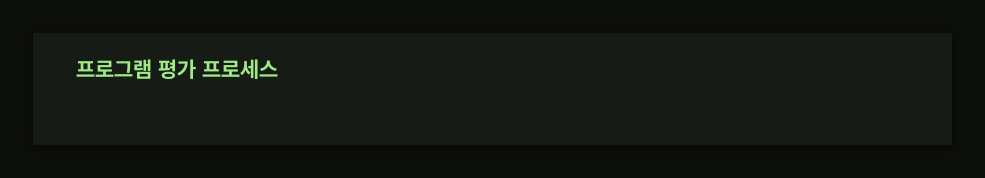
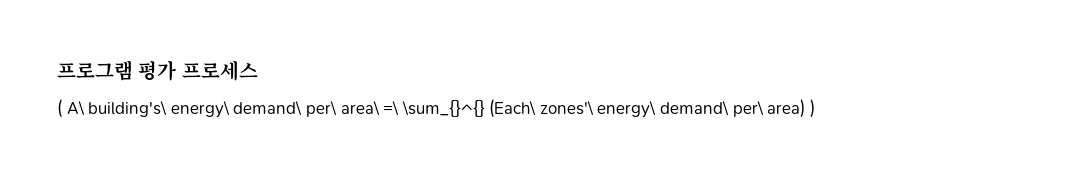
(278, 69) none -> [57,99,815,118] // ( A\ building's\ energy\ demand\ per\ area\ =\ \sum_{}^{} (Each\ zones'\ energy\ demand\ per\ area) )

